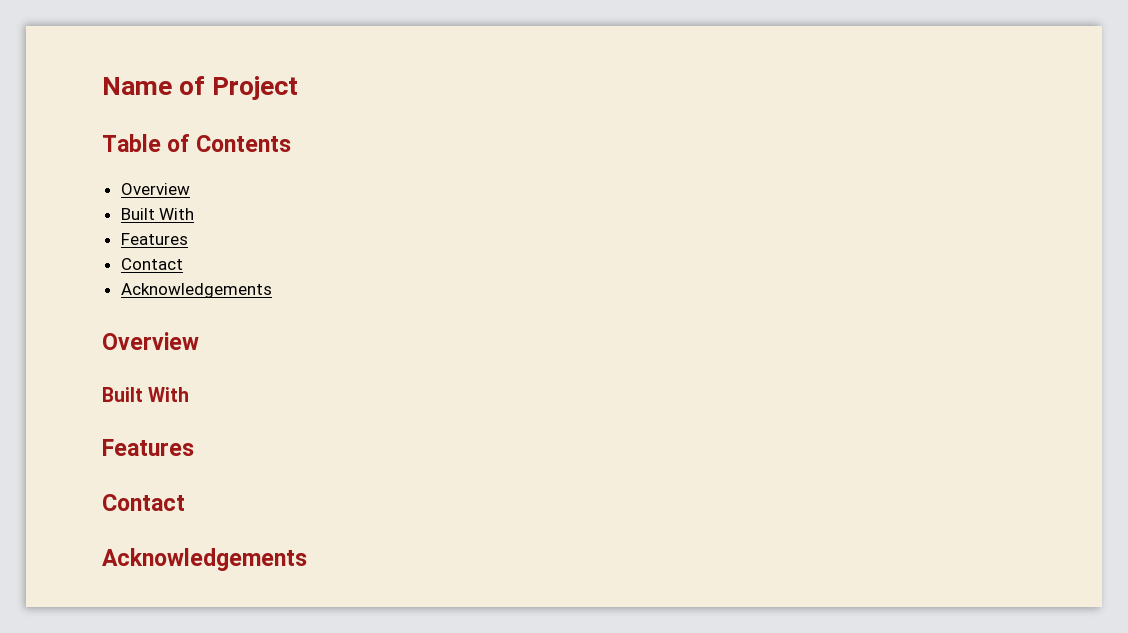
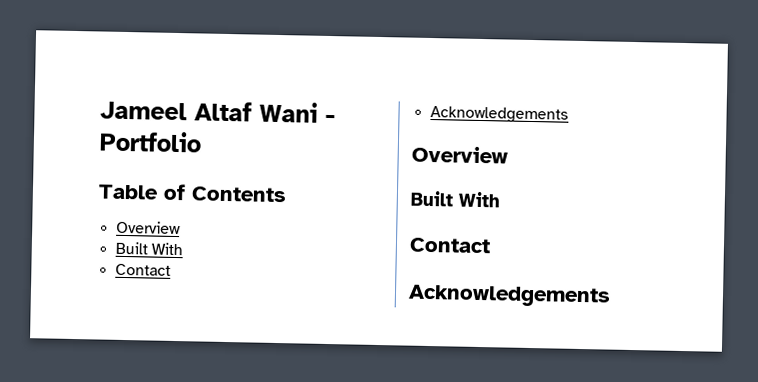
[102,76,299,100] Name of Project -> [100,101,335,124] [99,130,202,153] Jameel Altaf Wani - Portfolio
[120,233,188,245] // Features -> (183, 249) none
[102,439,194,456] // Features -> (500, 199) none

